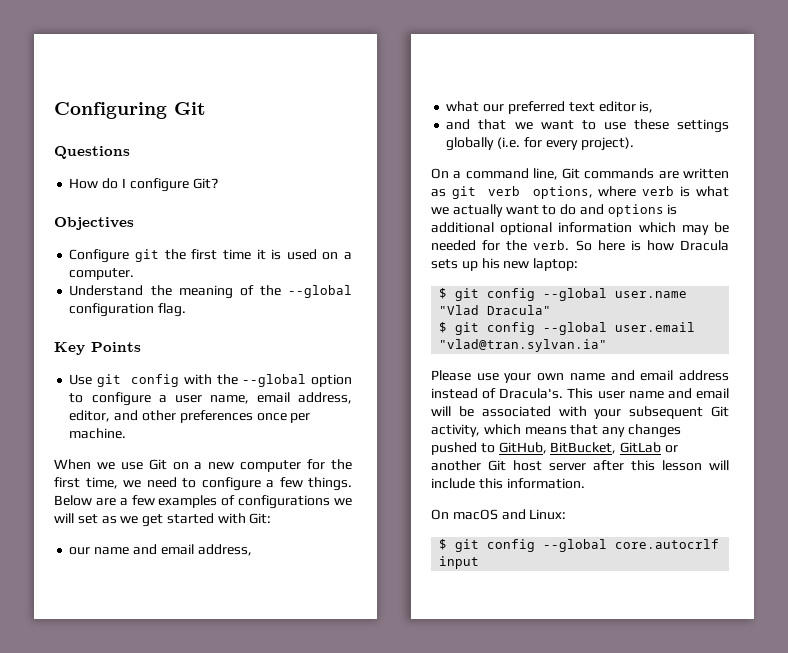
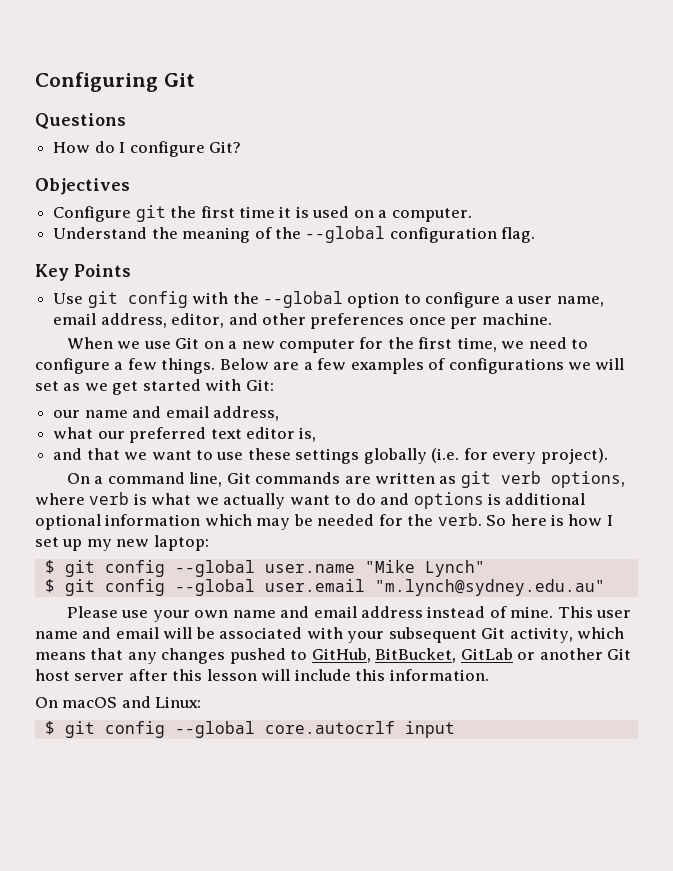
[680,240,729,251] [431,258,500,271] Dracula sets up his -> [606,515,613,526] [35,537,112,551] I set up my
[439,305,552,315] "Vlad Dracula" -> [364,560,485,577] "Mike Lynch"
[439,339,608,352] "vlad@tran.sylvan.ia" -> [374,579,605,596] "m.lynch@sydney.edu.au"
[499,388,564,399] Dracula's. -> [510,606,554,618] mine.

